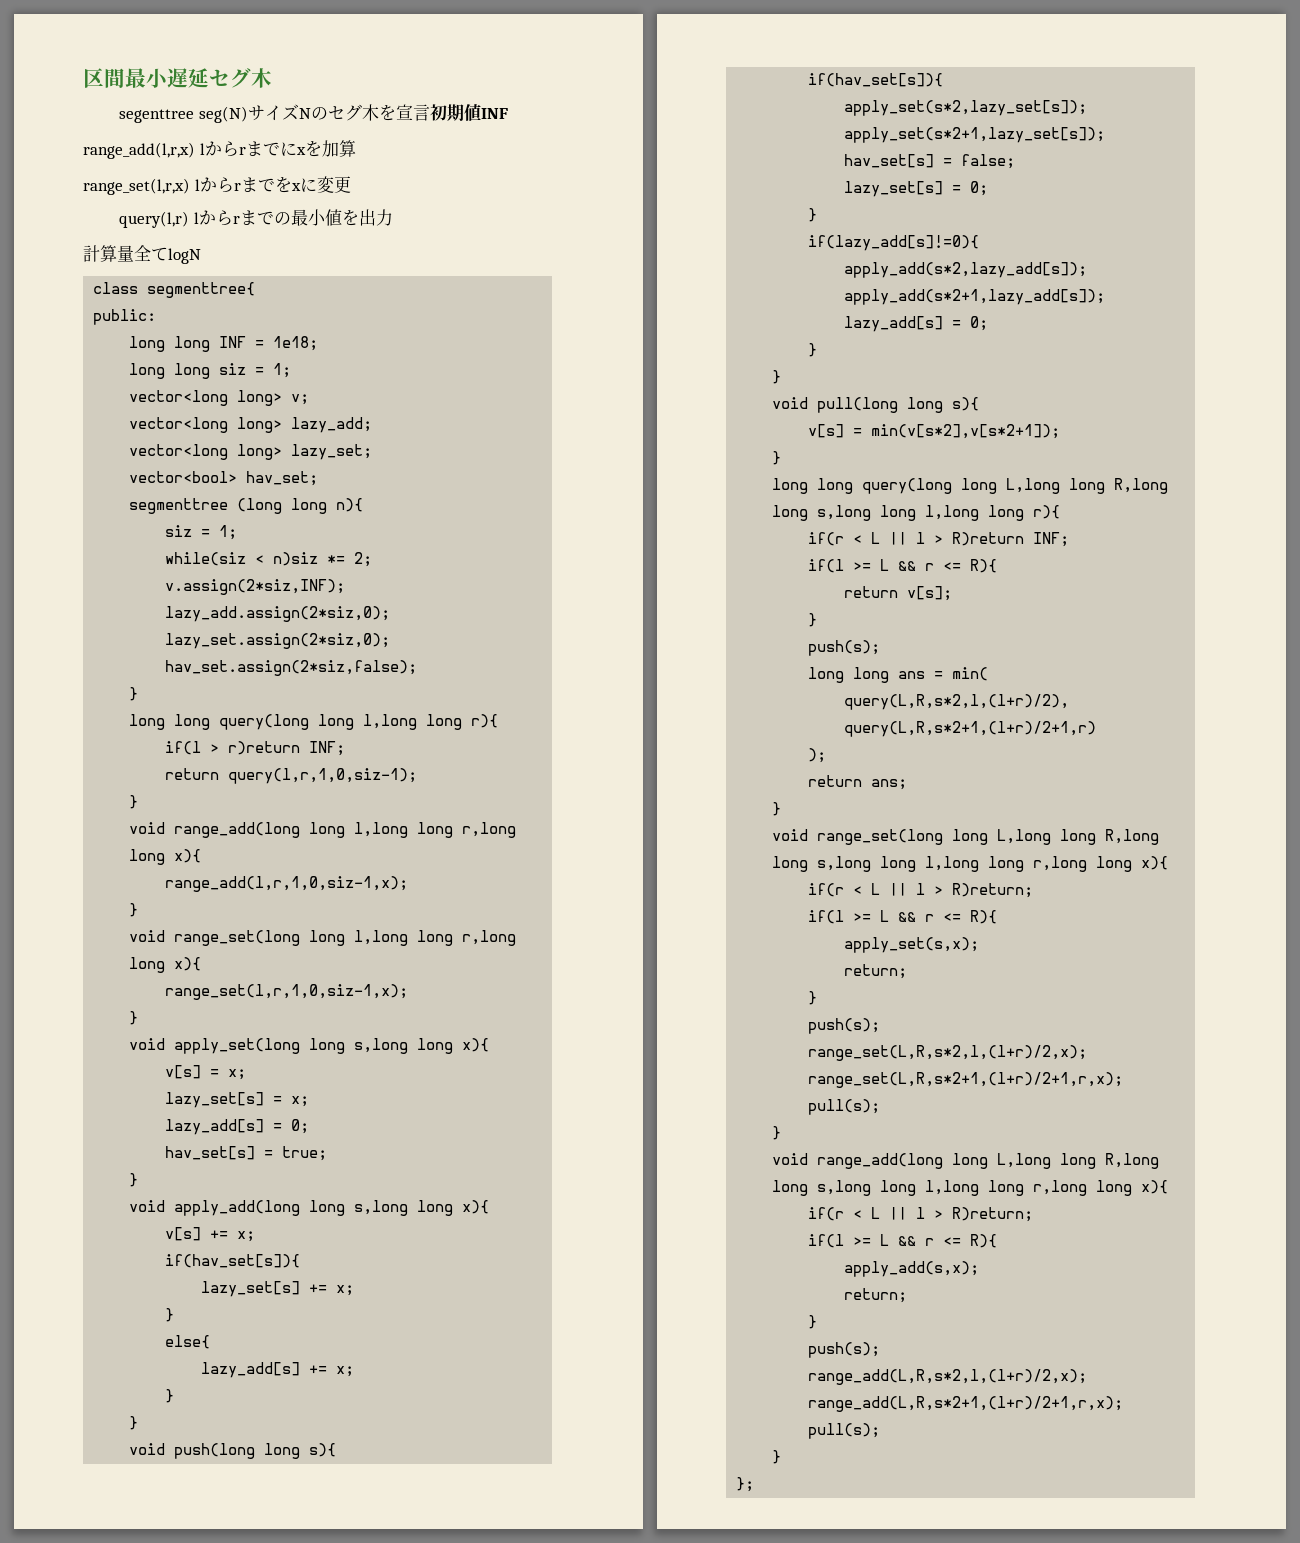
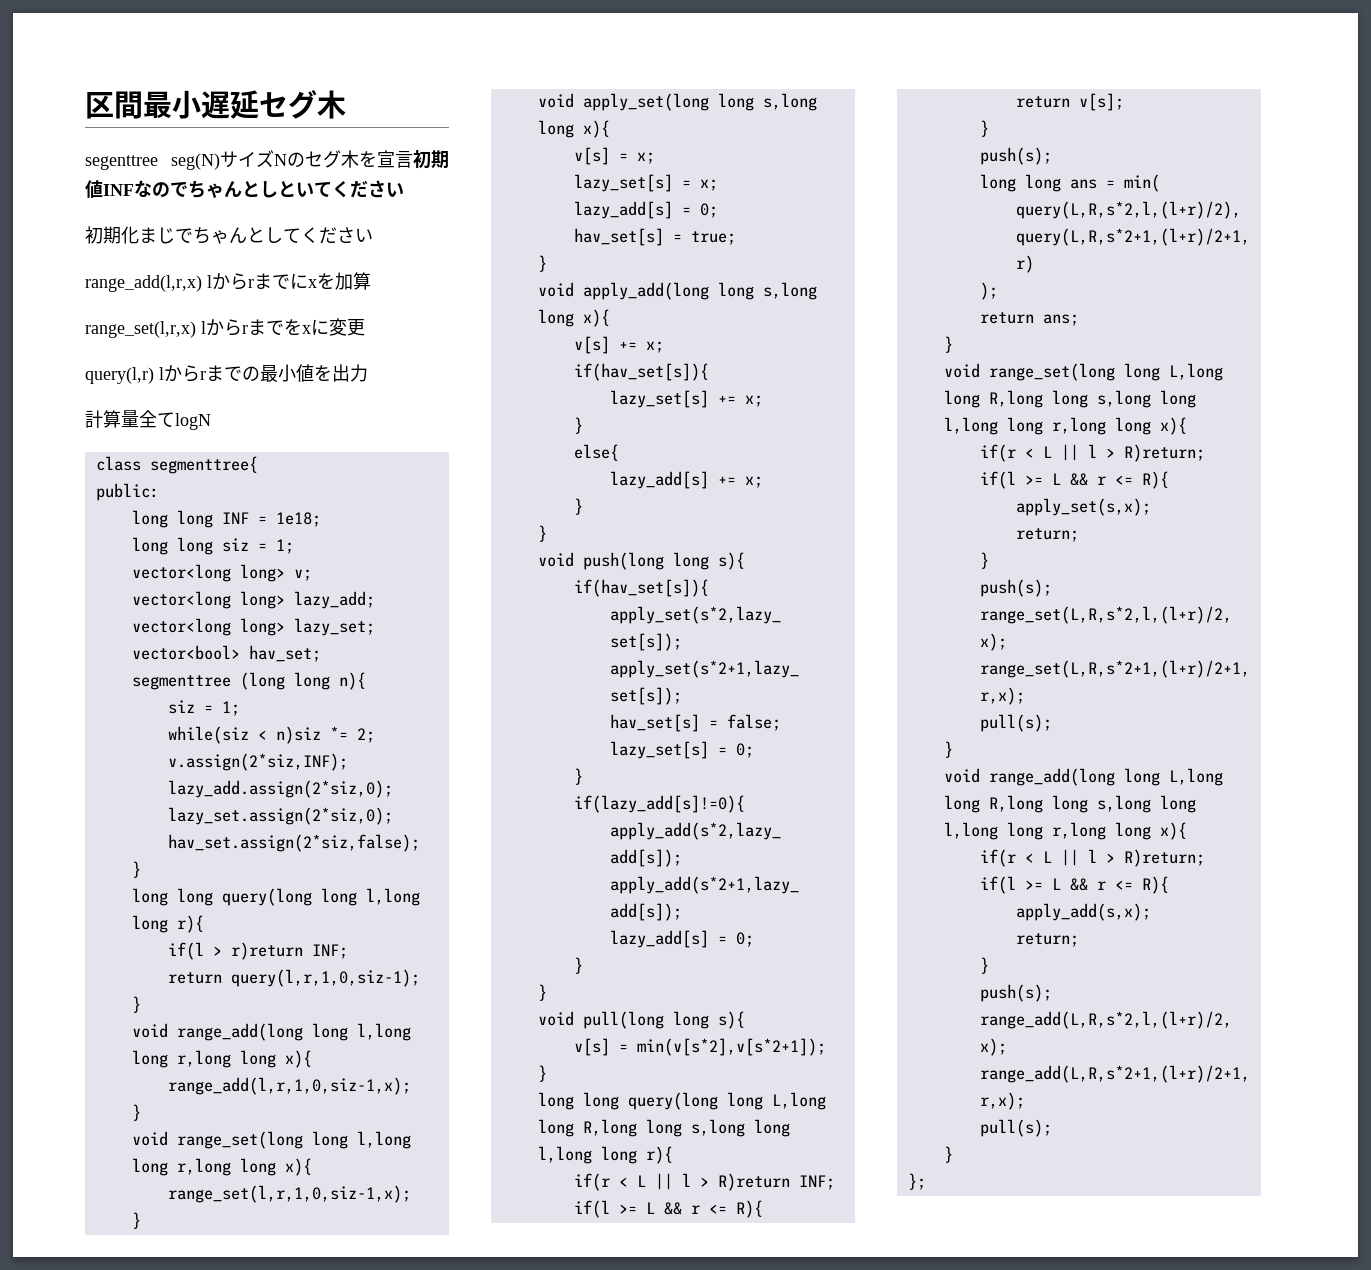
(509, 113) none -> [134,180,404,198] [85,226,373,244] なのでちゃんとしといてください // 初期化まじでちゃんとしてください

